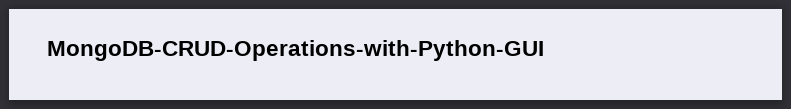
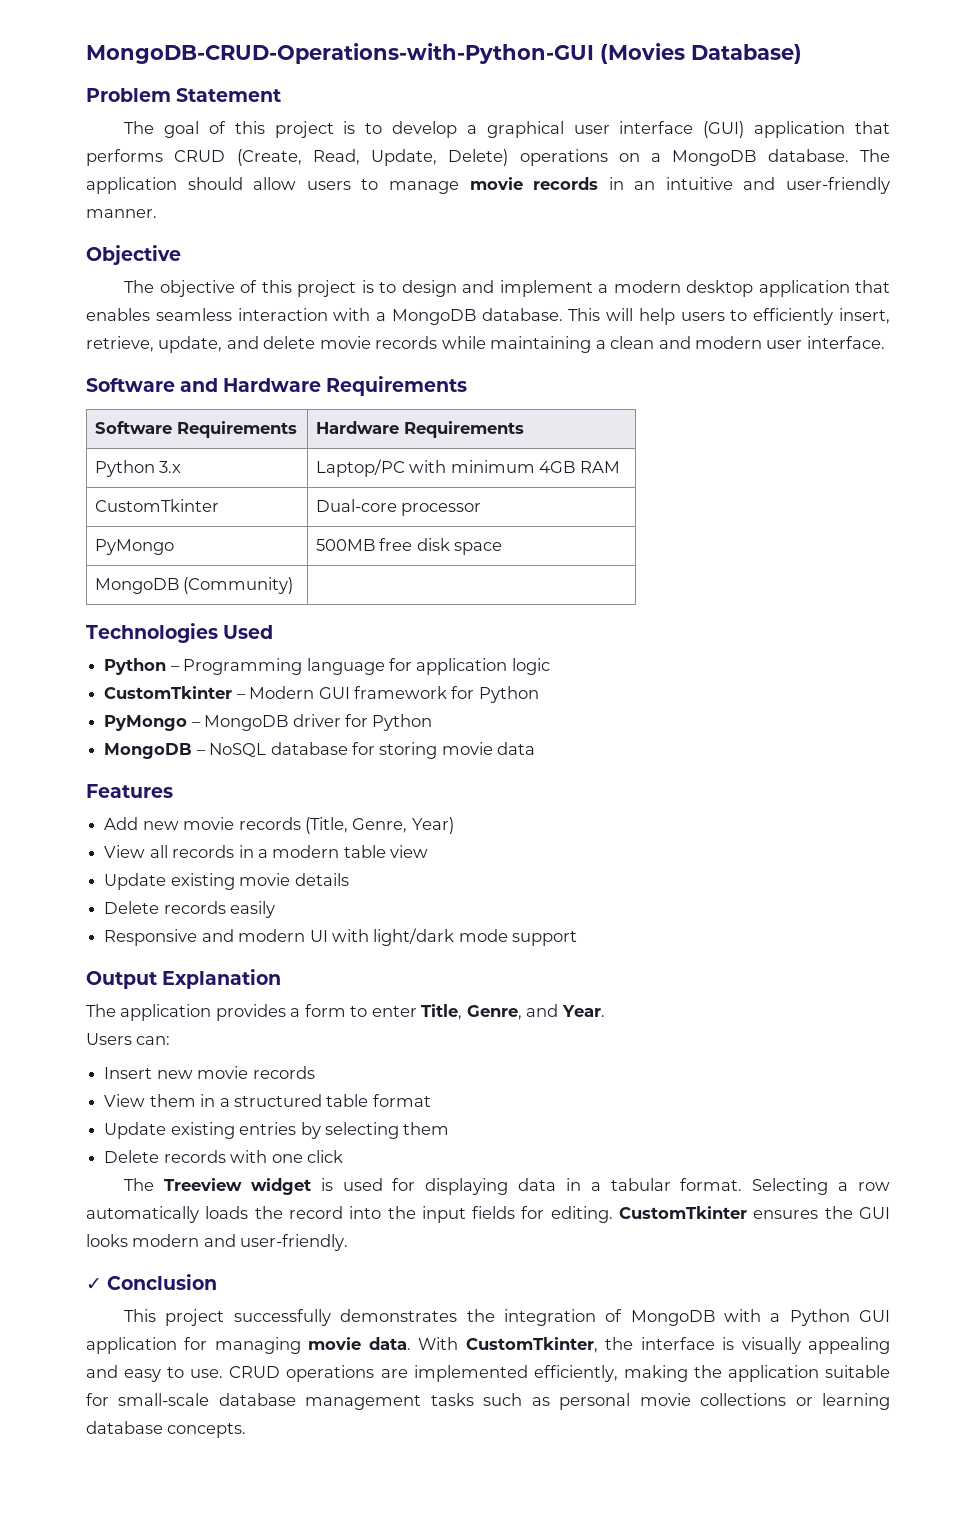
(544, 50) none -> [600,43,802,64] [86,88,282,102] [124,121,890,138] [86,149,890,166] [86,177,891,194] [86,209,157,218] [86,245,181,265] [124,280,890,297] [86,308,890,325] [86,336,885,353] [86,376,468,396] [94,421,297,438] [315,421,524,438] [94,460,182,477] [315,459,620,477] [94,499,219,512] [315,499,482,516] [94,539,174,555] [315,538,503,555] [94,577,294,594] [86,623,274,643] [104,658,550,675] [104,686,539,703] [104,714,433,731] [104,742,536,759] [86,784,173,798] [104,817,454,834] [104,845,429,858] [104,873,349,890] [104,901,276,918] [104,928,578,946] [86,969,282,989] [86,1004,605,1021] [86,1033,171,1045] [104,1066,315,1079] [104,1094,431,1107] [104,1122,450,1139] [104,1150,343,1163] [124,1178,890,1195] [86,1206,890,1223] [86,1234,349,1251] [86,1274,218,1290] [124,1309,891,1326] [86,1337,891,1354] [86,1365,891,1382] [86,1393,891,1410] [86,1421,247,1438] (Movies Database) // Problem Statement // The goal of this project is to develop a graphical user interface (GUI) application that performs CRUD (Create, Read, Update, Delete) operations on a MongoDB database. The application should allow users to manage movie records in an intuitive and user-friendly manner. // Objective // The objective of this project is to design and implement a modern desktop application that enables seamless interaction with a MongoDB database. This will help users to efficiently insert, retrieve, update, and delete movie records while maintaining a clean and modern user interface. // Software and Hardware Requirements // Software Requirements | Hardware Requirements // Python 3.x | Laptop/PC with minimum 4GB RAM // CustomTkinter | Dual-core processor // PyMongo | 500MB free disk space // MongoDB (Community) | // Technologies Used // Python – Programming language for application logic // CustomTkinter – Modern GUI framework for Python // PyMongo – MongoDB driver for Python // MongoDB – NoSQL database for storing movie data // Features // Add new movie records (Title, Genre, Year) // View all records in a modern table view // Update existing movie details // Delete records easily // Responsive and modern UI with light/dark mode support // Output Explanation // The application provides a form to enter Title, Genre, and Year. // Users can: // Insert new movie records // View them in a structured table format // Update existing entries by selecting them // Delete records with one click // The Treeview widget is used for displaying data in a tabular format. Selecting a row automatically loads the record into the input fields for editing. CustomTkinter ensures the GUI looks modern and user-friendly. // ✓ Conclusion // This project successfully demonstrates the integration of MongoDB with a Python GUI application for managing movie data. With CustomTkinter, the interface is visually appealing and easy to use. CRUD operations are implemented efficiently, making the application suitable for small-scale database management tasks such as personal movie collections or learning database concepts.

